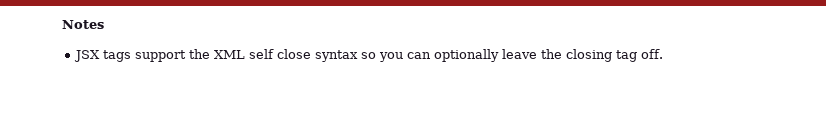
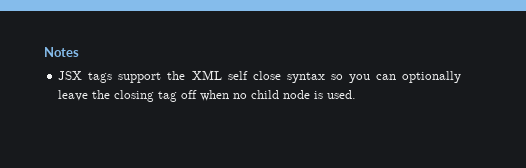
[641,49,664,59] off. -> [181,90,357,101] off when no child node is used.

